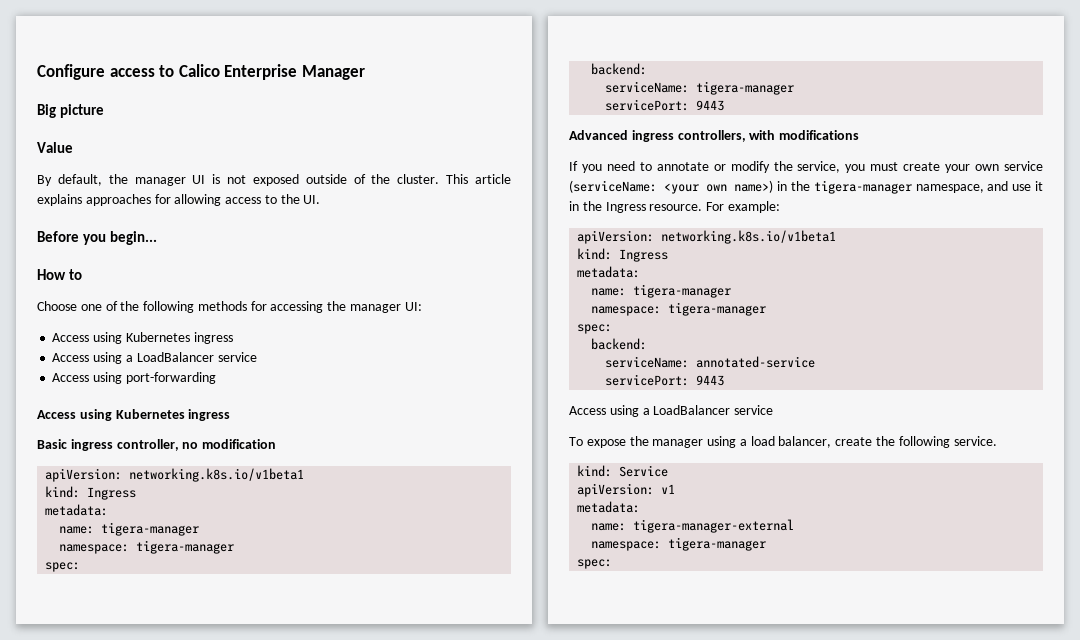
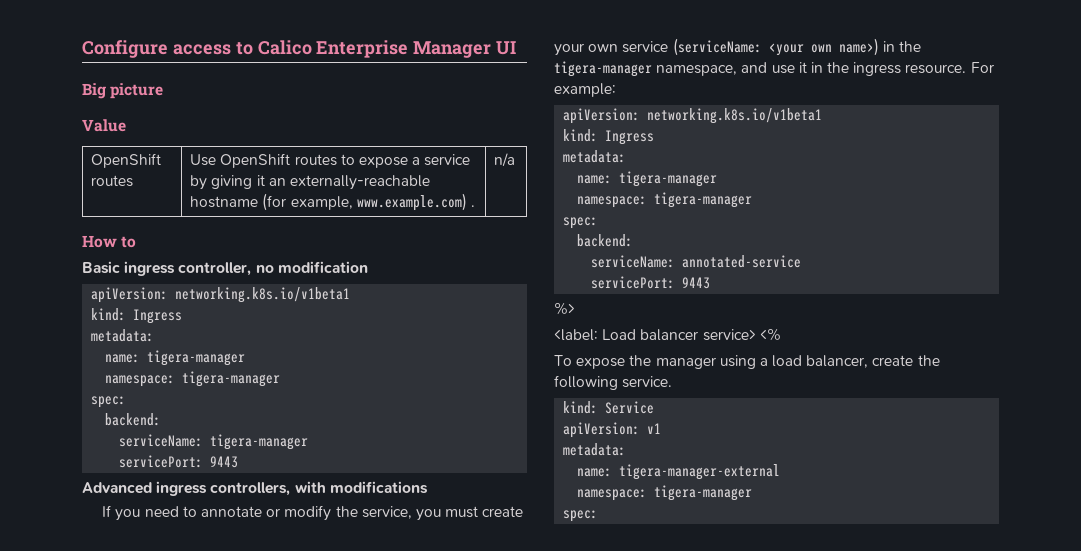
(365, 72) none -> [496,41,517,55] UI
[37,174,512,186] [37,194,321,206] [37,231,157,245] [37,269,82,280] [37,301,422,313] [52,332,233,344] [52,352,257,364] [52,372,216,384] [37,409,231,421] // By default, the manager UI is not exposed outside of the cluster. This article explains approaches for allowing access to the UI. // Before you begin... // How to // Choose one of the following methods for accessing the manager UI: // Access using Kubernetes ingress // Access using a LoadBalancer service // Access using port-forwarding // Access using Kubernetes ingress -> [91,153,162,168] [91,175,134,187] [190,153,471,168] [190,175,430,190] [190,193,475,211] [494,153,516,167] [82,235,137,248] // OpenShift routes | Use OpenShift routes to expose a service by giving it an externally-reachable hostname (for example, www.example.com) . | n/a // How to
[605,202,646,213] Ingress -> [853,62,902,76] ingress
[569,405,774,417] Access using a LoadBalancer service -> [554,302,575,315] [554,328,781,341] %> // <label: Load balancer service> <%

